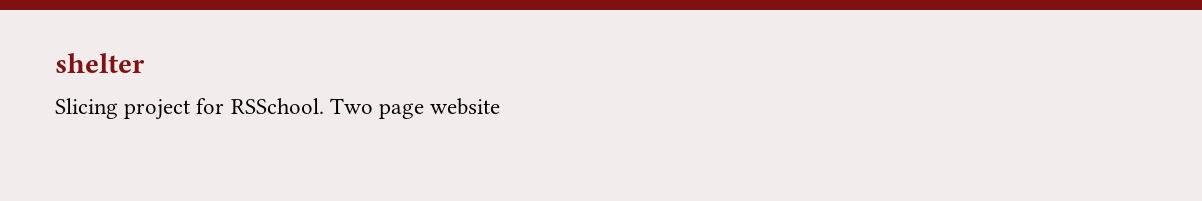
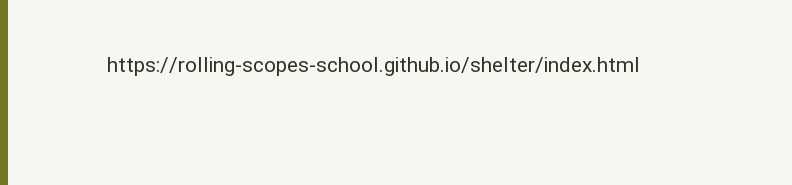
[55,53,145,73] [55,98,501,120] shelter // Slicing project for RSSchool. Two page website -> [107,57,640,76] https://rolling-scopes-school.github.io/shelter/index.html

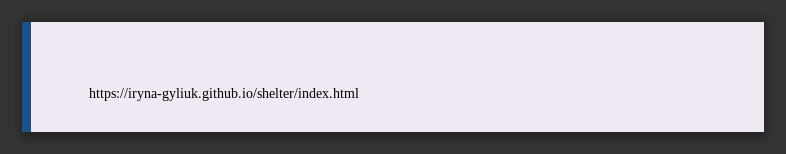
[107,57,640,76] https://rolling-scopes-school.github.io/shelter/index.html -> [89,88,359,101] https://iryna-gyliuk.github.io/shelter/index.html

